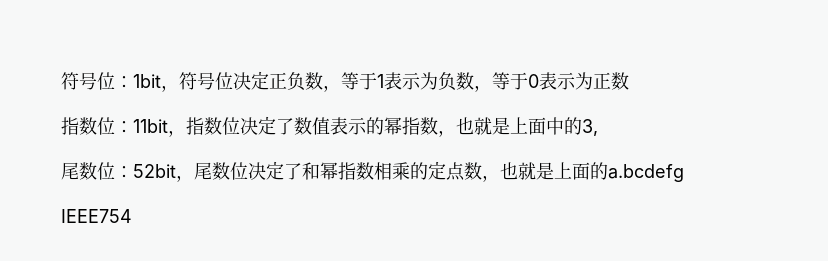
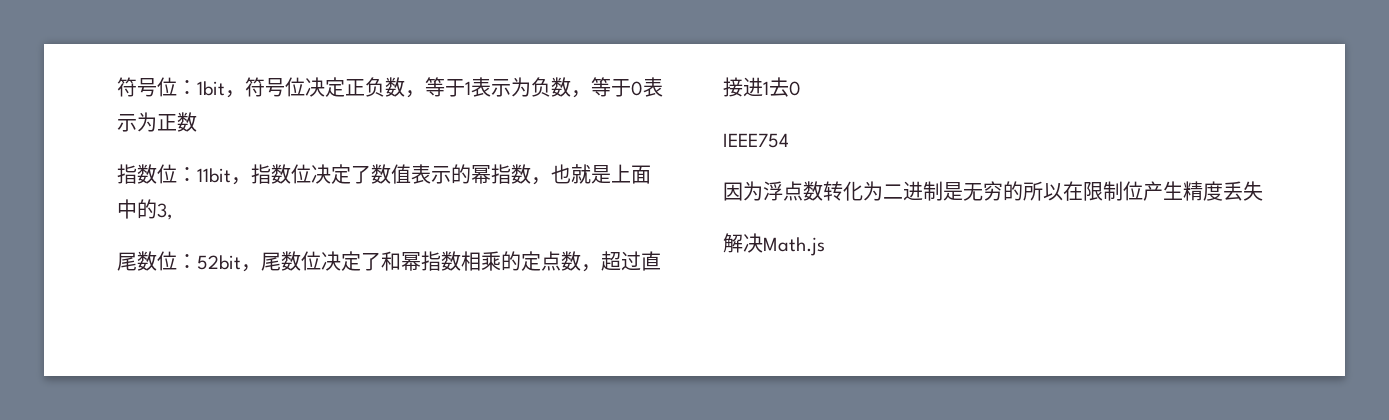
[500,162,684,182] [61,209,132,223] 也就是上面的a.bcdefg // IEEE754 -> [601,251,661,271] [723,77,801,97] [723,133,789,148] [723,181,1263,201] [723,233,825,256] 超过直接进1去0 // IEEE754 // 因为浮点数转化为二进制是无穷的所以在限制位产生精度丢失 // 解决Math.js

